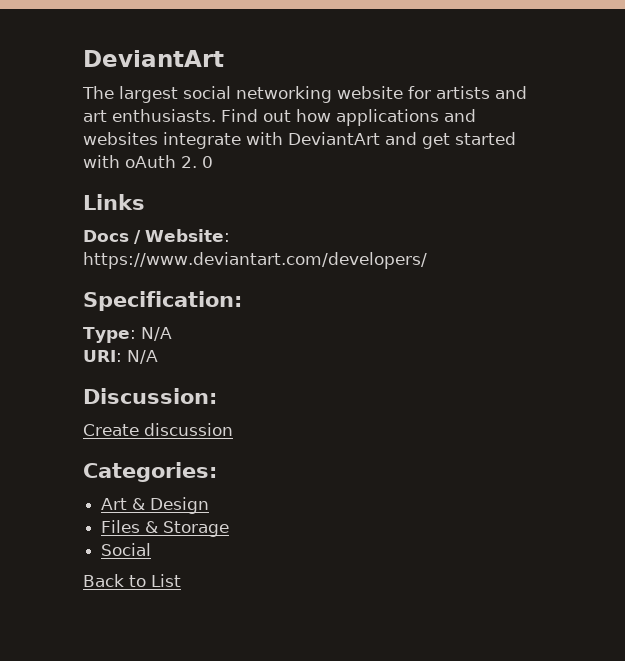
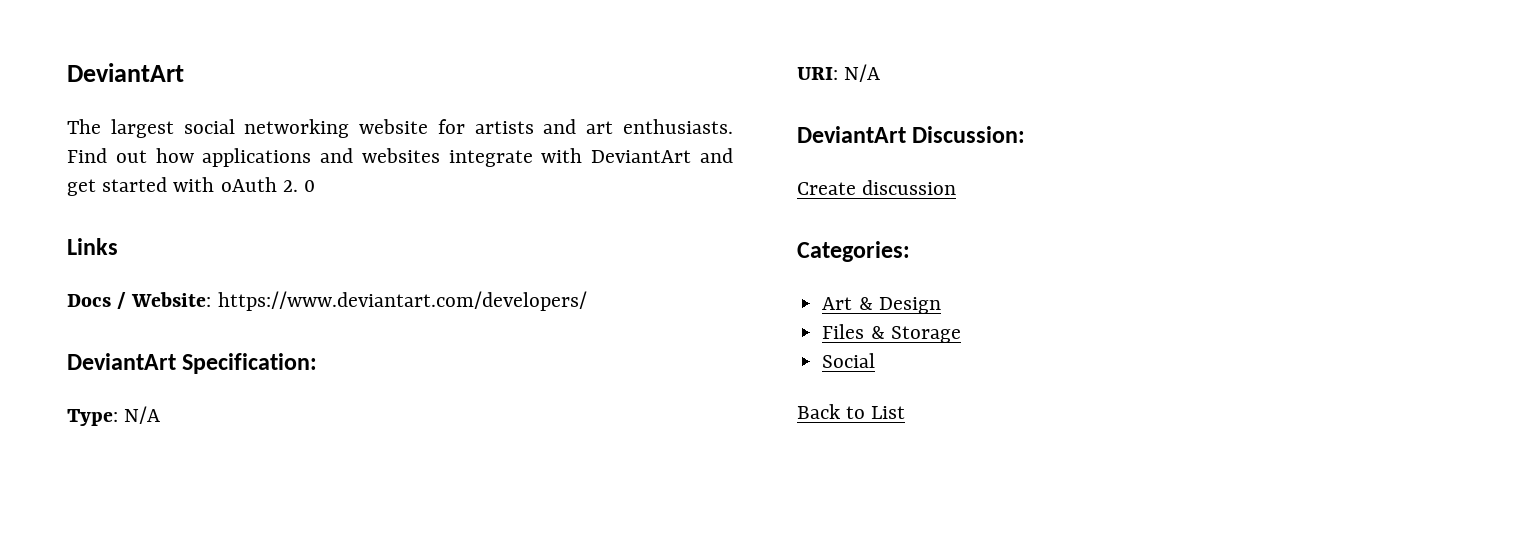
(427, 260) none -> [67,353,176,370] DeviantArt
(158, 357) none -> [797,126,906,143] DeviantArt

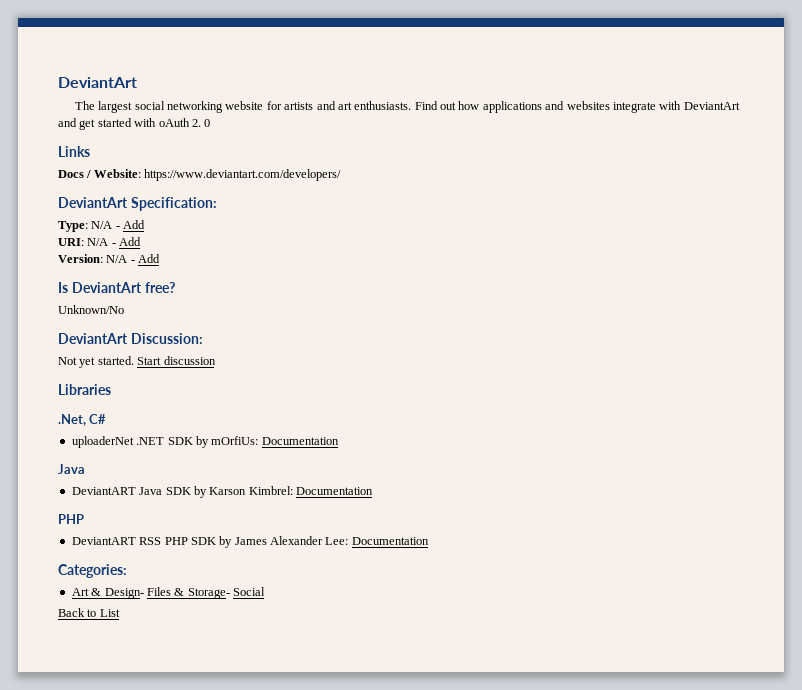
(161, 415) none -> [115,220,146,229] - Add
[797,126,1026,143] [797,180,957,195] // DeviantArt Discussion: // Create discussion -> [111,237,142,246] [58,254,161,263] [58,282,175,293] [58,305,124,314] [58,333,203,344] [58,356,216,368] [58,384,111,395] [58,414,107,426] [71,436,339,448] [58,464,85,474] [71,486,373,498] [58,514,84,524] [71,536,429,548] - Add // Version: N/A - Add // Is DeviantArt free? // Unknown/No // DeviantArt Discussion: // Not yet started. Start discussion // Libraries // .Net, C# // uploaderNet .NET SDK by mOrfiUs: Documentation // Java // DeviantART Java SDK by Karson Kimbrel: Documentation // PHP // DeviantART RSS PHP SDK by James Alexander Lee: Documentation
[878,297,941,314] Design // -> [104,588,144,599] Design-
[890,326,961,343] Storage // -> [187,588,230,599] Storage-

